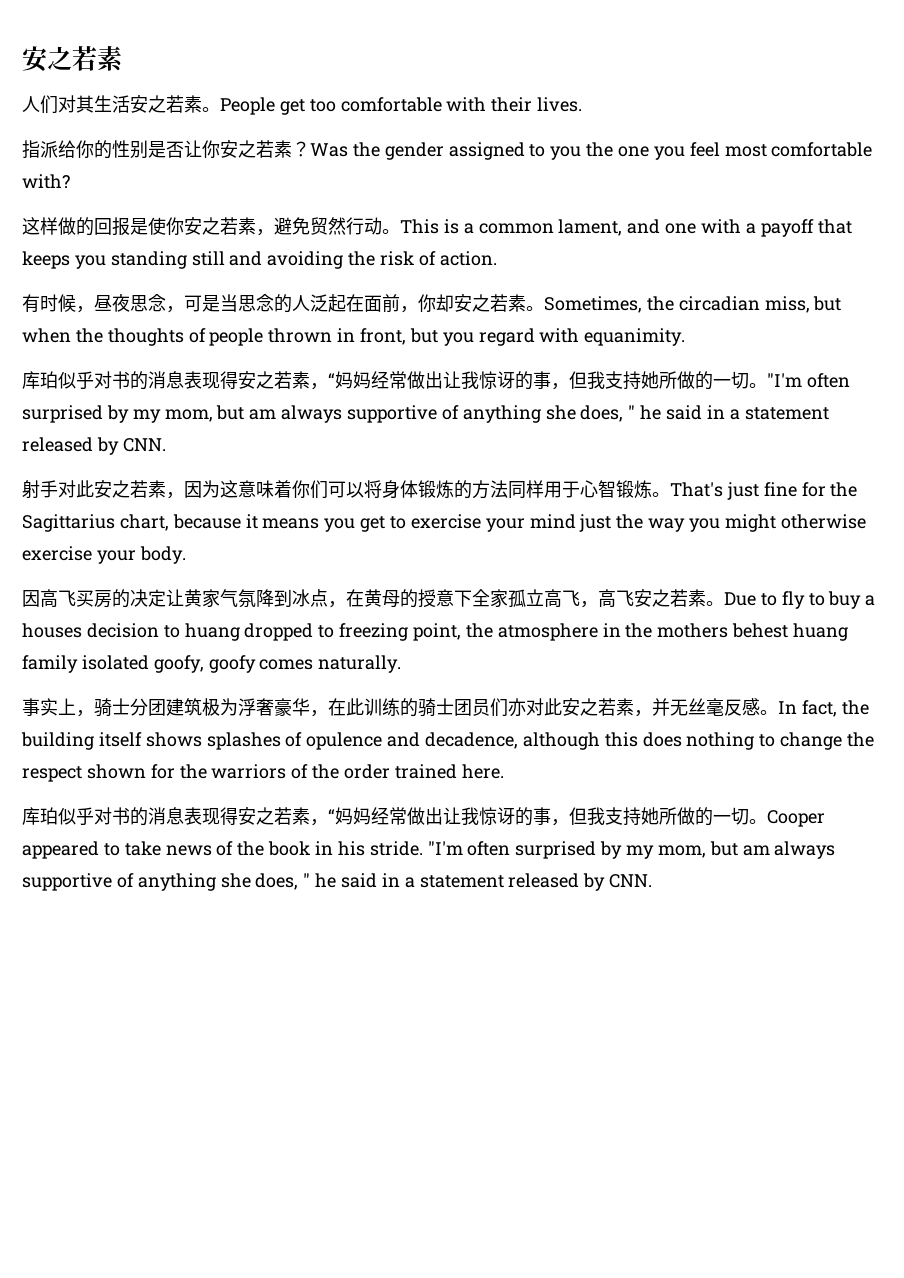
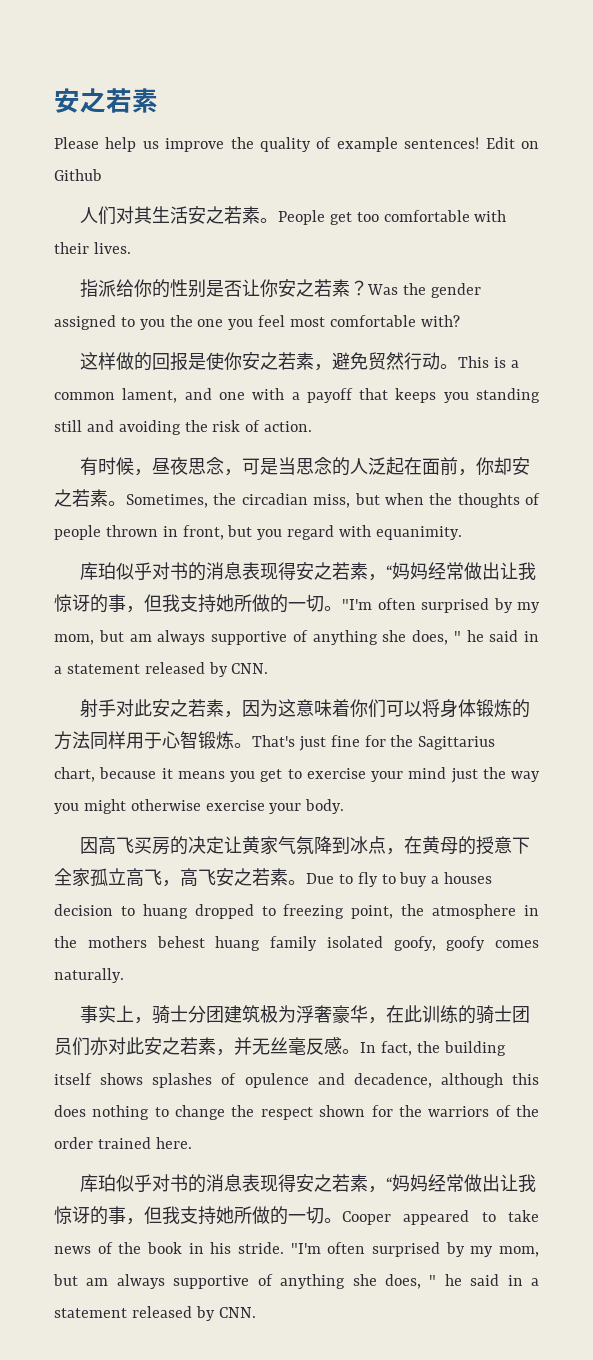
[22,46,123,72] 安之若素 -> [54,88,158,113] [54,137,539,152] [54,169,102,181] 安之若素 // Please help us improve the quality of example sentences! Edit on Github

